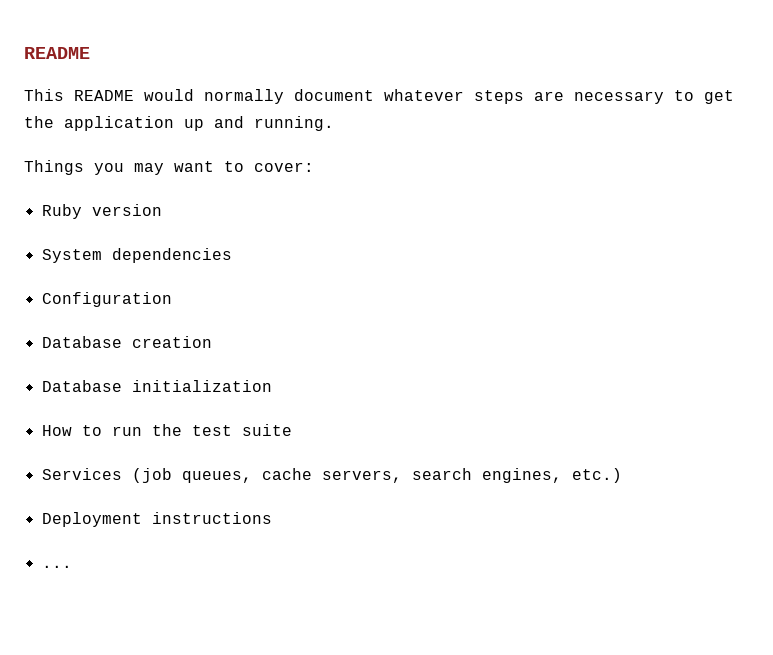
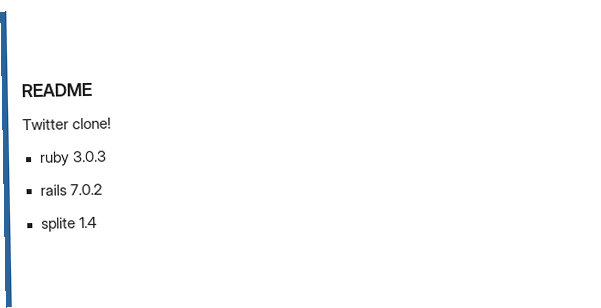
[24,89,734,104] [24,116,334,131] [24,160,314,175] [41,204,162,219] [41,248,232,263] [41,292,172,307] [41,336,212,348] [41,380,272,392] [41,424,292,436] [41,468,622,483] [41,512,272,527] [41,565,72,568] This README would normally document whatever steps are necessary to get the application up and running. // Things you may want to cover: // Ruby version // System dependencies // Configuration // Database creation // Database initialization // How to run the test suite // Services (job queues, cache servers, search engines, etc.) // Deployment instructions // ... -> [22,117,112,131] [38,150,107,167] [39,183,102,196] [40,216,97,232] Twitter clone! // ruby 3.0.3 // rails 7.0.2 // splite 1.4

